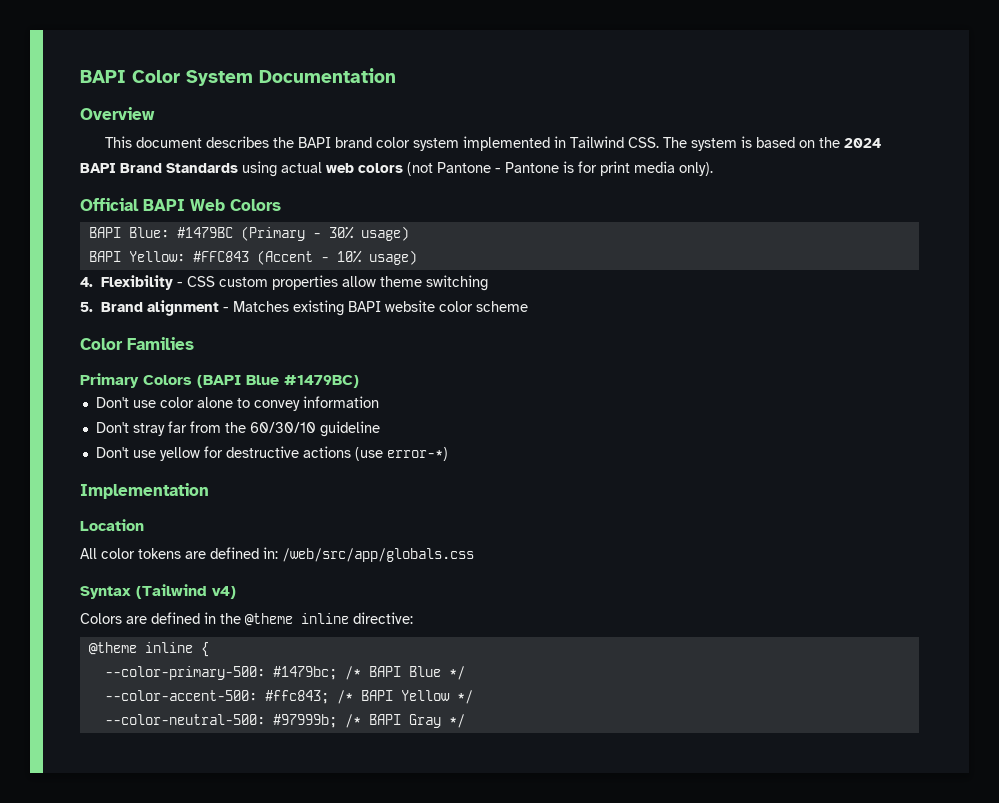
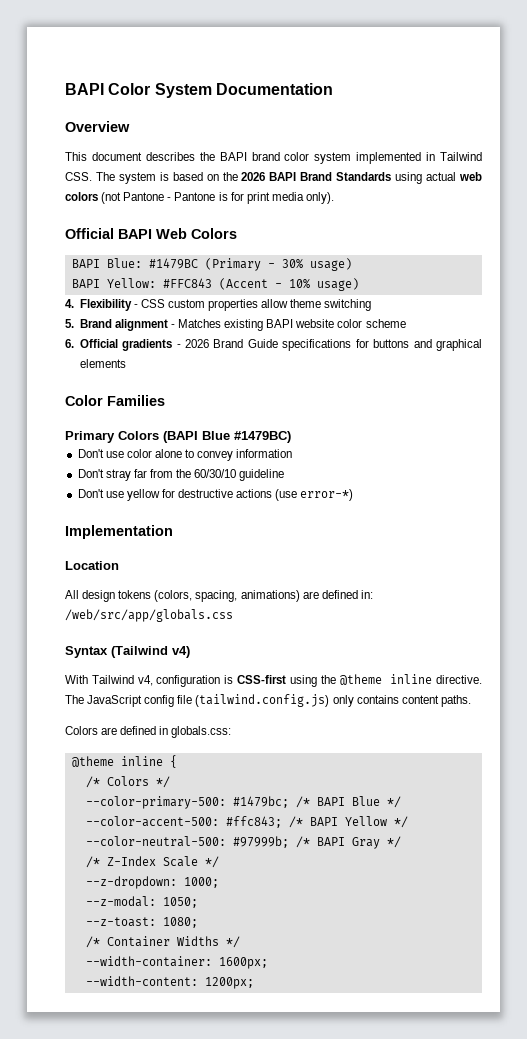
[843,138,881,148] 2024 -> [241,172,266,181] 2026
(528, 306) none -> [65,339,483,351] [79,359,126,368] // 6. Official gradients - 2026 Brand Guide specifications for buttons and graphical elements
[101,548,181,559] color tokens -> [82,590,300,602] design tokens (colors, spacing, animations)
(236, 592) none -> [65,674,482,687] [65,694,471,707] // With Tailwind v4, configuration is CSS-first using the @theme inline directive. The JavaScript config file (tailwind.config.js) only contains content paths.
[220,612,413,626] the @theme inline directive: -> [171,726,232,738] globals.css:
(209, 649) none -> [85,776,170,788] // /* Colors */
(465, 721) none -> [85,856,219,868] [85,876,219,889] [85,896,198,908] [85,917,198,928] [85,936,240,948] [85,956,268,969] [85,976,254,989] // /* Z-Index Scale */ // --z-dropdown: 1000; // --z-modal: 1050; // --z-toast: 1080; // /* Container Widths */ // --width-container: 1600px; // --width-content: 1200px;

